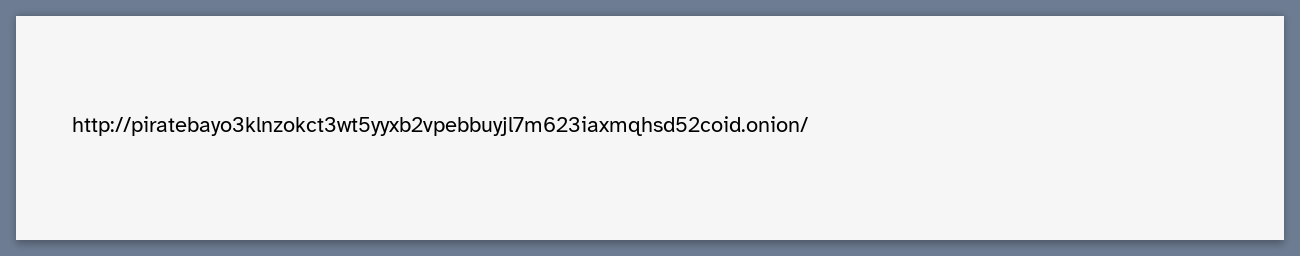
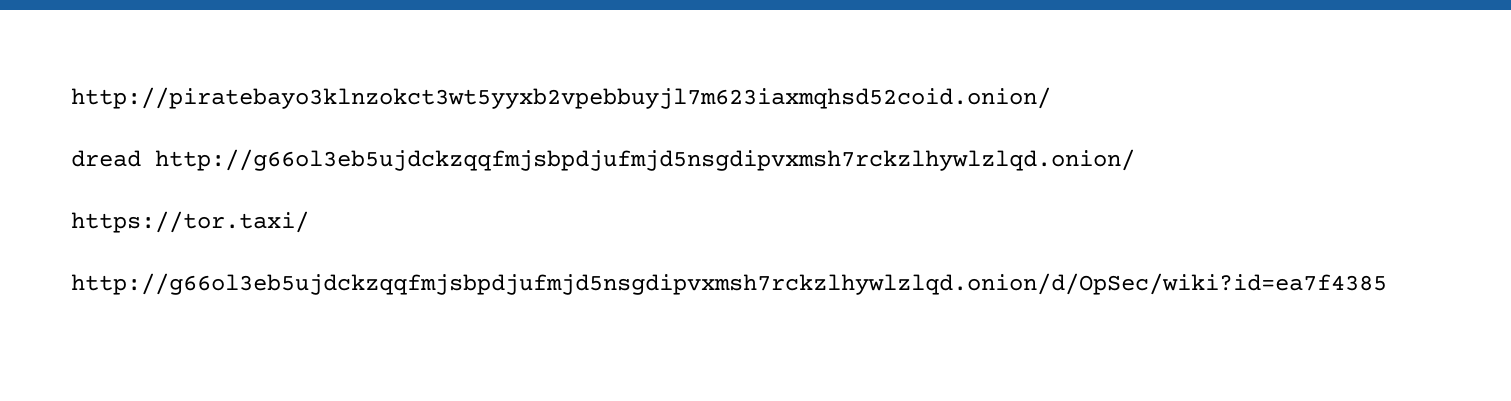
(808, 126) none -> [71,149,1135,171] [71,211,309,233] [71,273,1387,295] // dread http://g66ol3eb5ujdckzqqfmjsbpdjufmjd5nsgdipvxmsh7rckzlhywlzlqd.onion/ // https://tor.taxi/ // http://g66ol3eb5ujdckzqqfmjsbpdjufmjd5nsgdipvxmsh7rckzlhywlzlqd.onion/d/OpSec/wiki?id=ea7f4385

